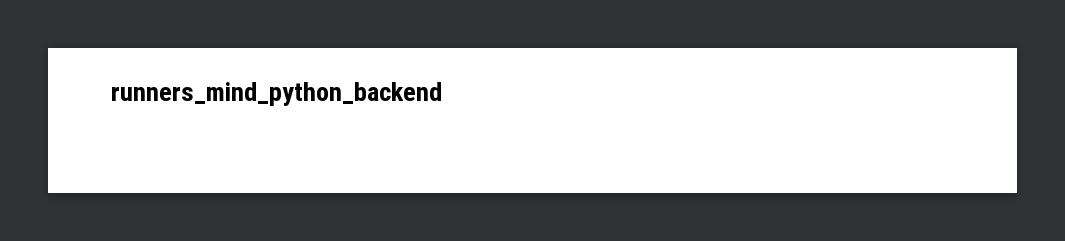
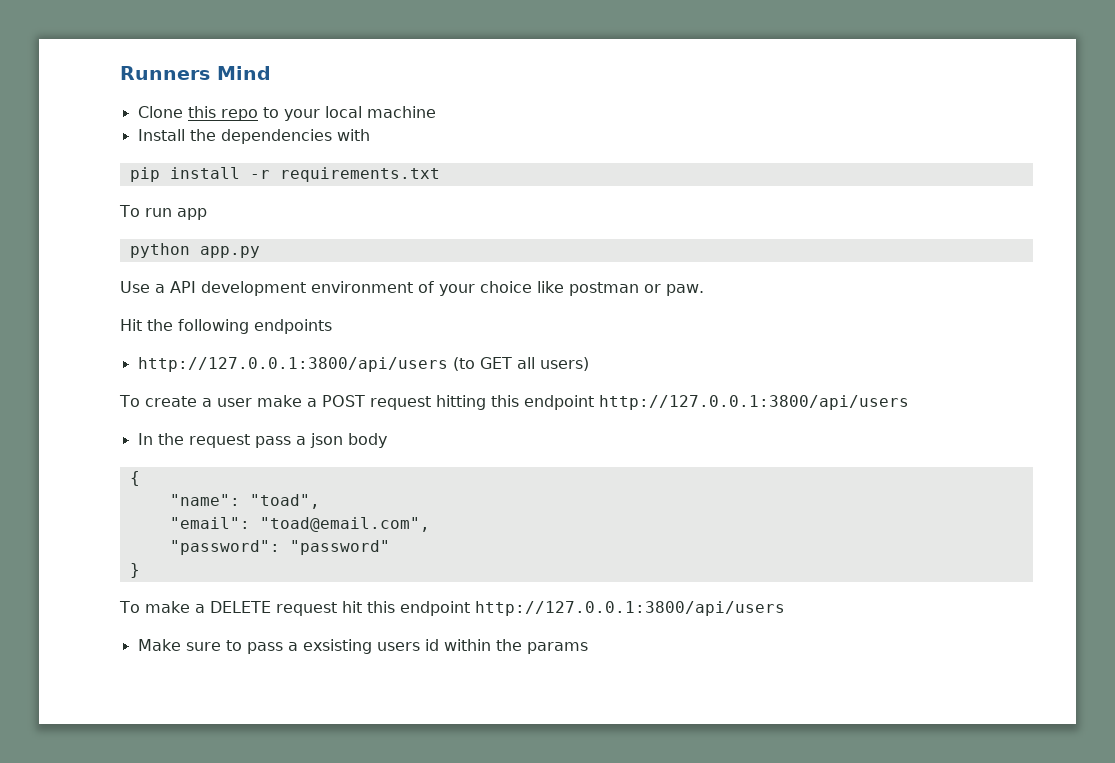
[111,82,442,106] runners_mind_python_backend -> [120,66,271,80] [137,106,436,121] [137,129,370,144] [129,167,440,182] [119,205,207,220] [129,243,260,258] [120,281,704,296] [120,319,332,334] [137,357,589,372] [119,395,909,410] [137,433,387,448] [129,471,140,486] [169,494,320,509] [169,517,430,532] [169,540,390,555] [129,563,140,578] [119,601,785,616] [137,639,588,654] Runners Mind // Clone this repo to your local machine // Install the dependencies with // pip install -r requirements.txt // To run app // python app.py // Use a API development environment of your choice like postman or paw. // Hit the following endpoints // http://127.0.0.1:3800/api/users (to GET all users) // To create a user make a POST request hitting this endpoint http://127.0.0.1:3800/api/users // In the request pass a json body // { // "name": "toad", // "email": "toad@email.com", // "password": "password" // } // To make a DELETE request hit this endpoint http://127.0.0.1:3800/api/users // Make sure to pass a exsisting users id within the params

